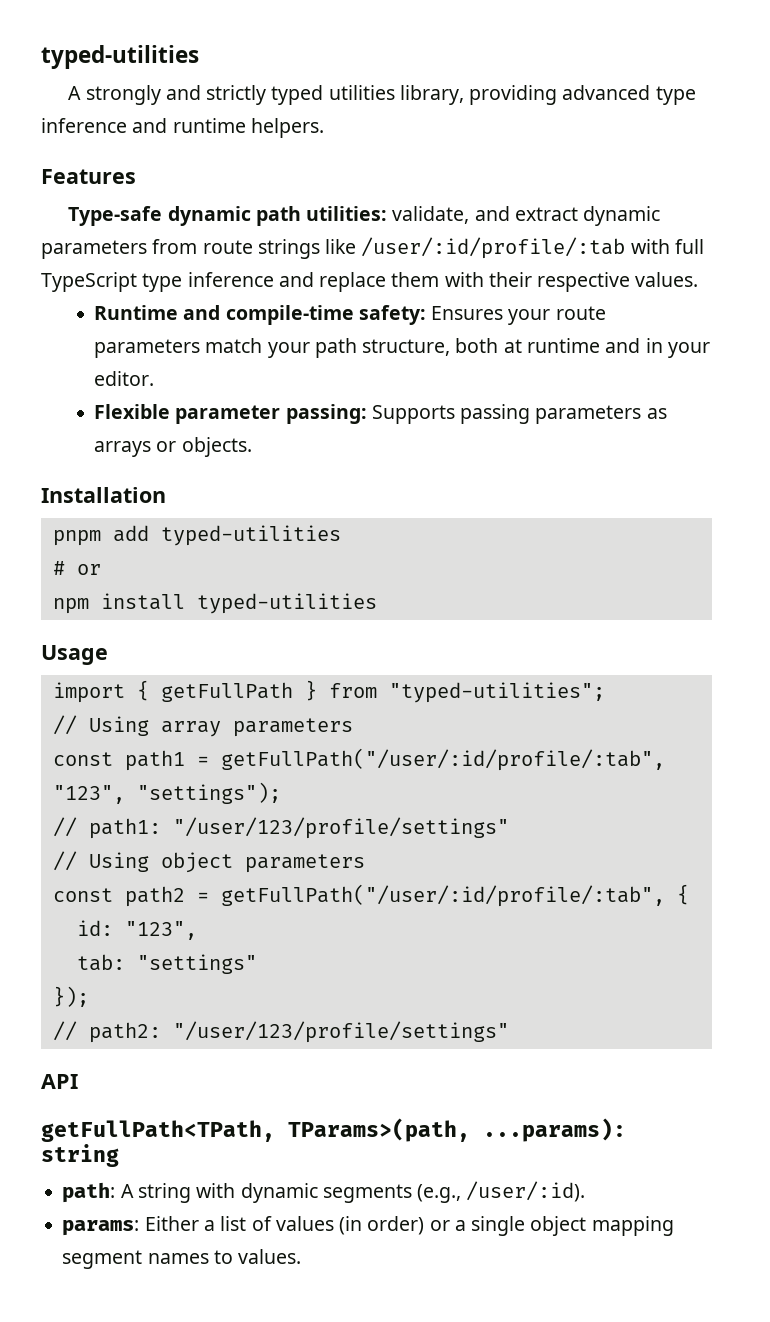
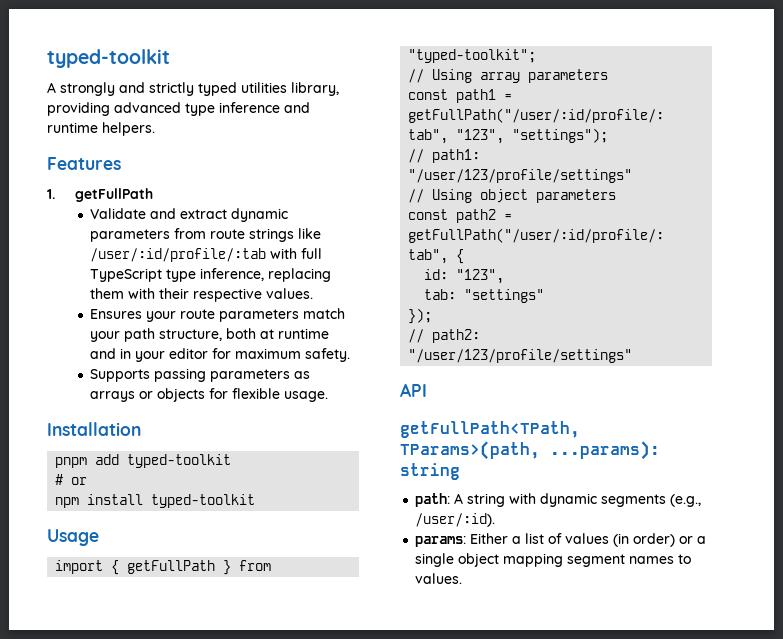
[41,45,199,69] typed-utilities -> [47,49,170,68] typed-toolkit
[68,206,470,226] Type-safe dynamic path utilities: validate, -> [47,188,153,202] [90,208,147,219] 1. getFullPath // Validate
[187,272,387,292] inference and replace -> [200,268,332,282] inference, replacing
[94,305,426,325] Runtime and compile-time safety: -> (314, 293) none
[94,371,155,386] [94,404,367,424] editor. // Flexible parameter passing: -> [169,348,351,362] editor for maximum safety. //
[181,437,252,457] objects. -> [157,388,329,402] objects for flexible usage.
[160,525,341,546] typed-utilities -> [127,454,232,468] typed-toolkit
[196,593,377,614] typed-utilities -> [151,494,256,508] typed-toolkit
[388,682,605,703] "typed-utilities"; -> [408,49,537,63] "typed-toolkit";

